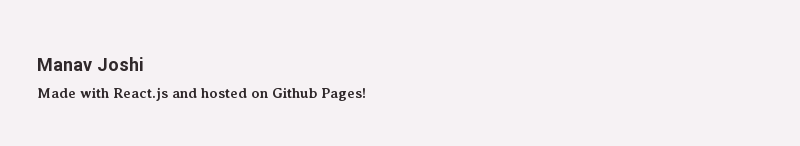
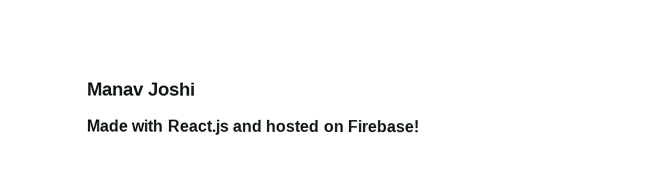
[272,87,366,101] Github Pages! -> [346,120,419,133] Firebase!

